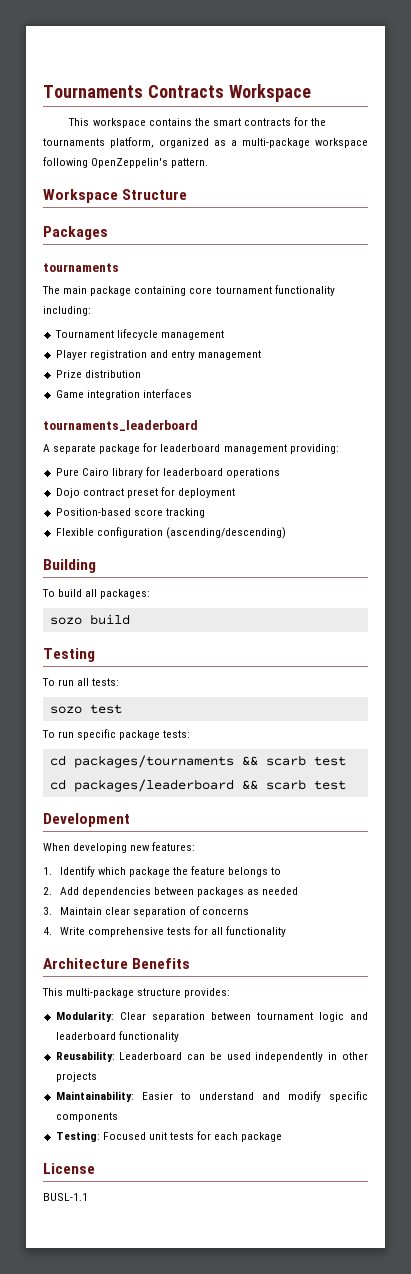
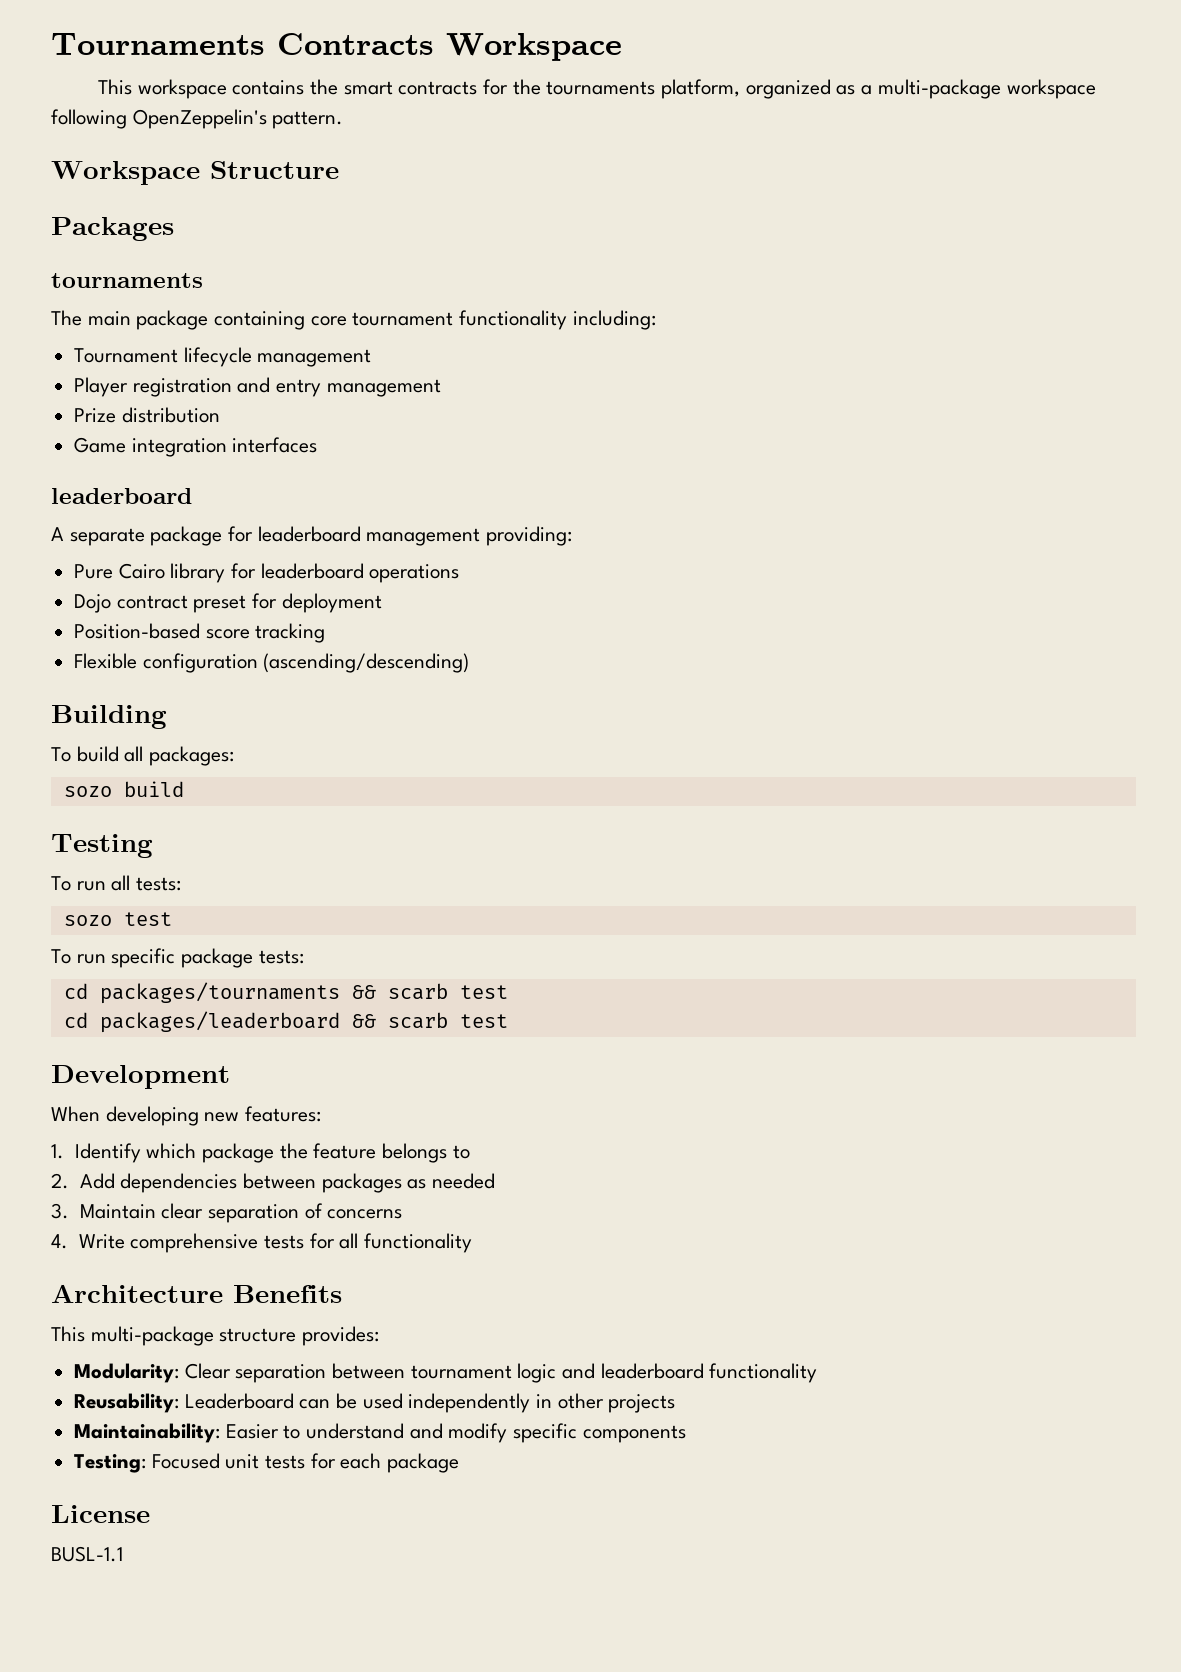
[43,420,198,431] tournaments_leaderboard -> [51,488,192,504] leaderboard

